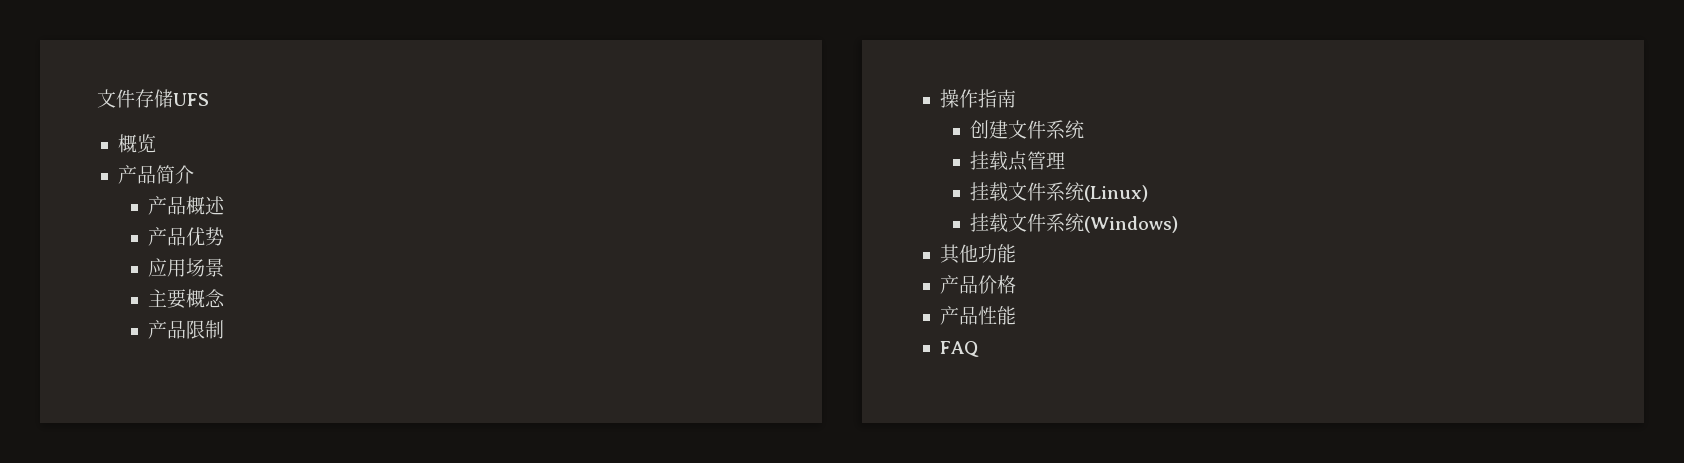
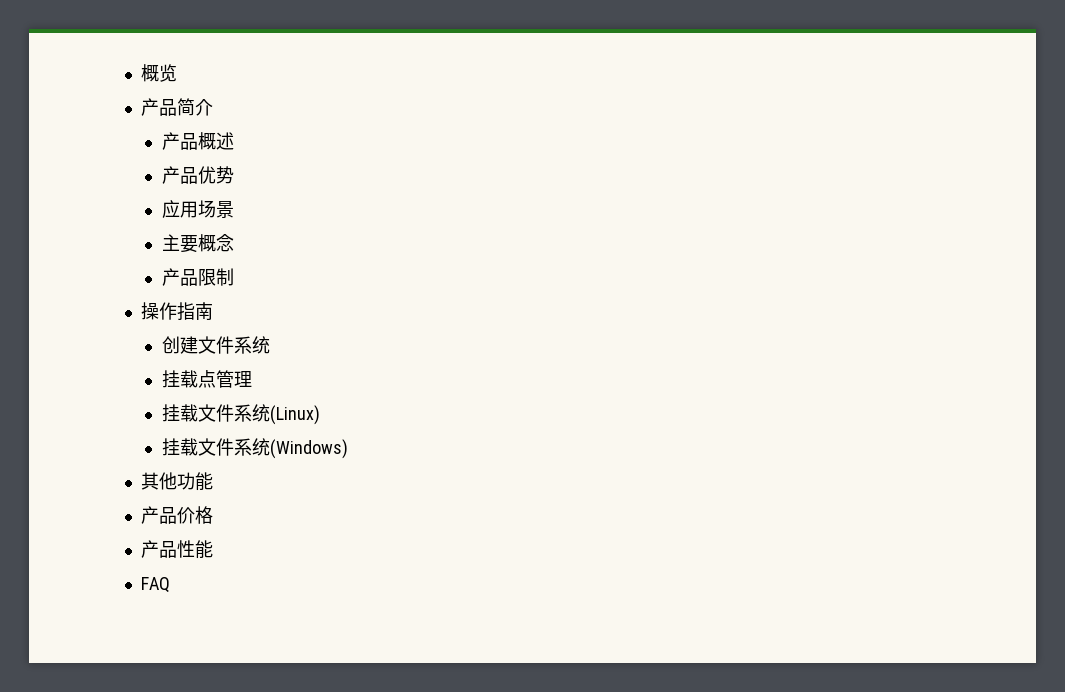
[97,89,209,108] 文件存储UFS // -> (140, 73) none

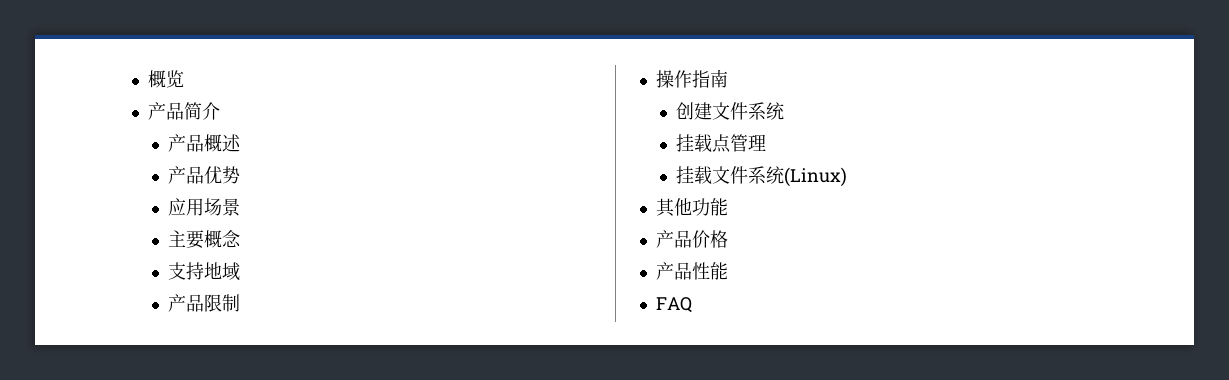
(234, 243) none -> [168,262,241,281] // 支持地域
[161,438,348,459] // 挂载文件系统(Windows) -> (848, 177) none

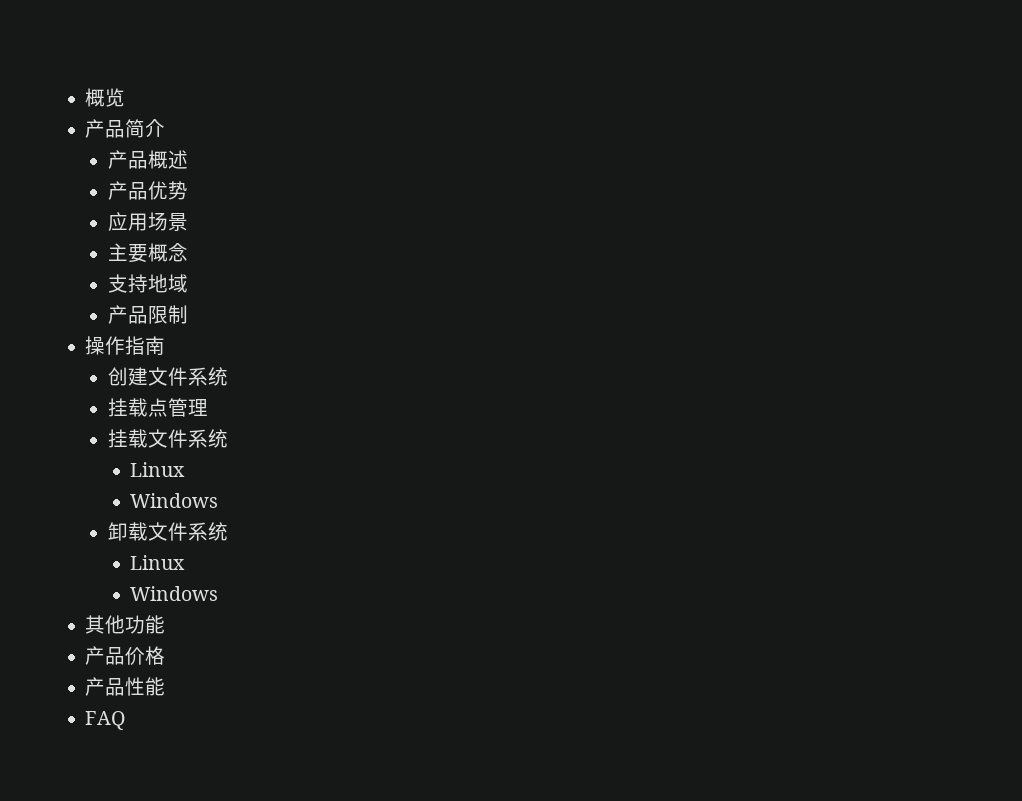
[784,167,848,187] (Linux) -> [130,462,186,477] [130,493,219,508] [107,522,228,541] [130,555,186,570] [130,586,219,601] // Linux // Windows // 卸载文件系统 // Linux // Windows

